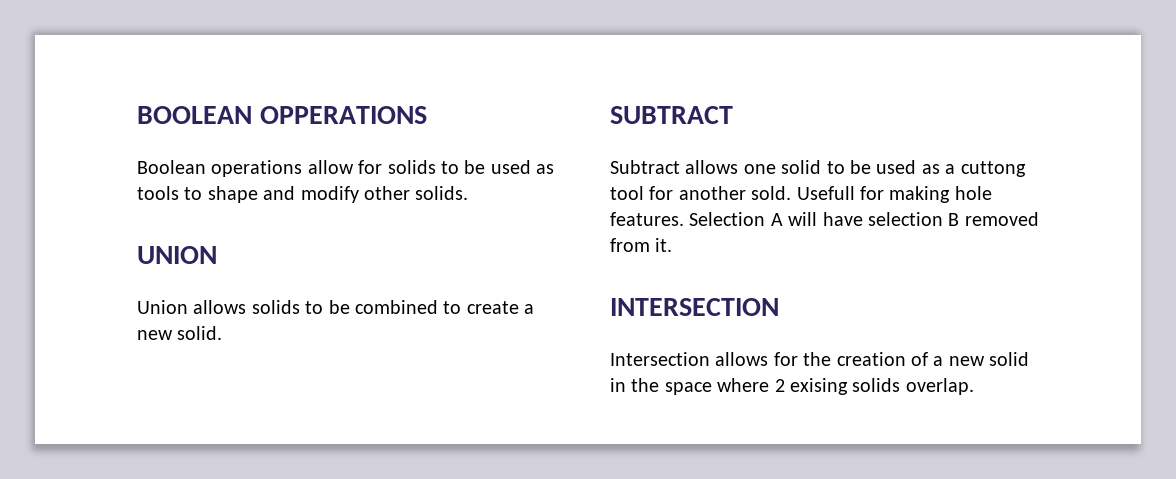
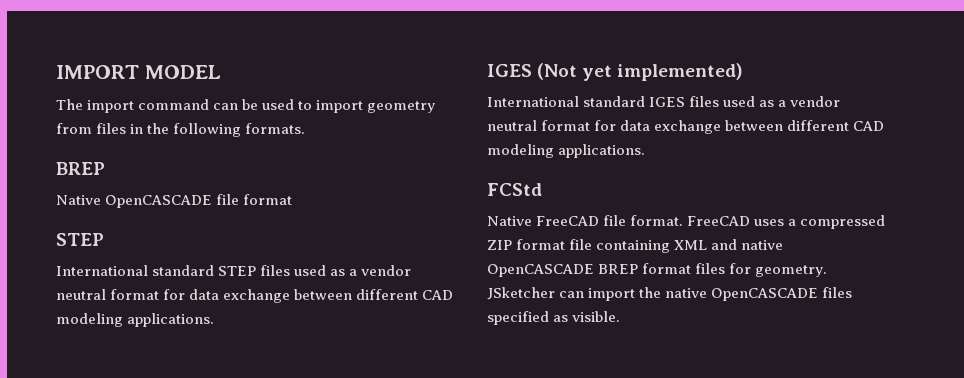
[137,106,427,124] [137,160,555,177] [137,186,469,203] [137,246,217,264] [137,300,535,314] [137,326,223,340] [610,106,733,124] [610,160,1026,177] [610,186,992,203] [610,212,1039,226] [610,238,673,252] [610,298,779,316] [610,352,1030,366] [610,378,974,395] BOOLEAN OPPERATIONS // Boolean operations allow for solids to be used as tools to shape and modify other solids. // UNION // Union allows solids to be combined to create a new solid. // SUBTRACT // Subtract allows one solid to be used as a cuttong tool for another sold. Usefull for making hole features. Selection A will have selection B removed from it. // INTERSECTION // Intersection allows for the creation of a new solid in the space where 2 exising solids overlap. -> [56,65,221,79] [56,99,436,113] [56,123,306,137] [56,162,105,175] [56,194,293,208] [56,233,104,246] [56,265,412,276] [56,289,454,303] [56,313,215,327] [487,63,744,81] [487,96,841,107] [487,120,885,134] [487,144,646,158] [487,183,542,196] [487,215,886,229] [487,239,784,253] [487,263,828,277] [487,287,853,301] [487,311,621,325] IMPORT MODEL // The import command can be used to import geometry from files in the following formats. // BREP // Native OpenCASCADE file format // STEP // International standard STEP files used as a vendor neutral format for data exchange between different CAD modeling applications. // IGES (Not yet implemented) // International standard IGES files used as a vendor neutral format for data exchange between different CAD modeling applications. // FCStd // Native FreeCAD file format. FreeCAD uses a compressed ZIP format file containing XML and native OpenCASCADE BREP format files for geometry. JSketcher can import the native OpenCASCADE files specified as visible.

